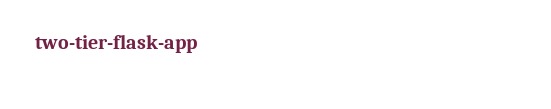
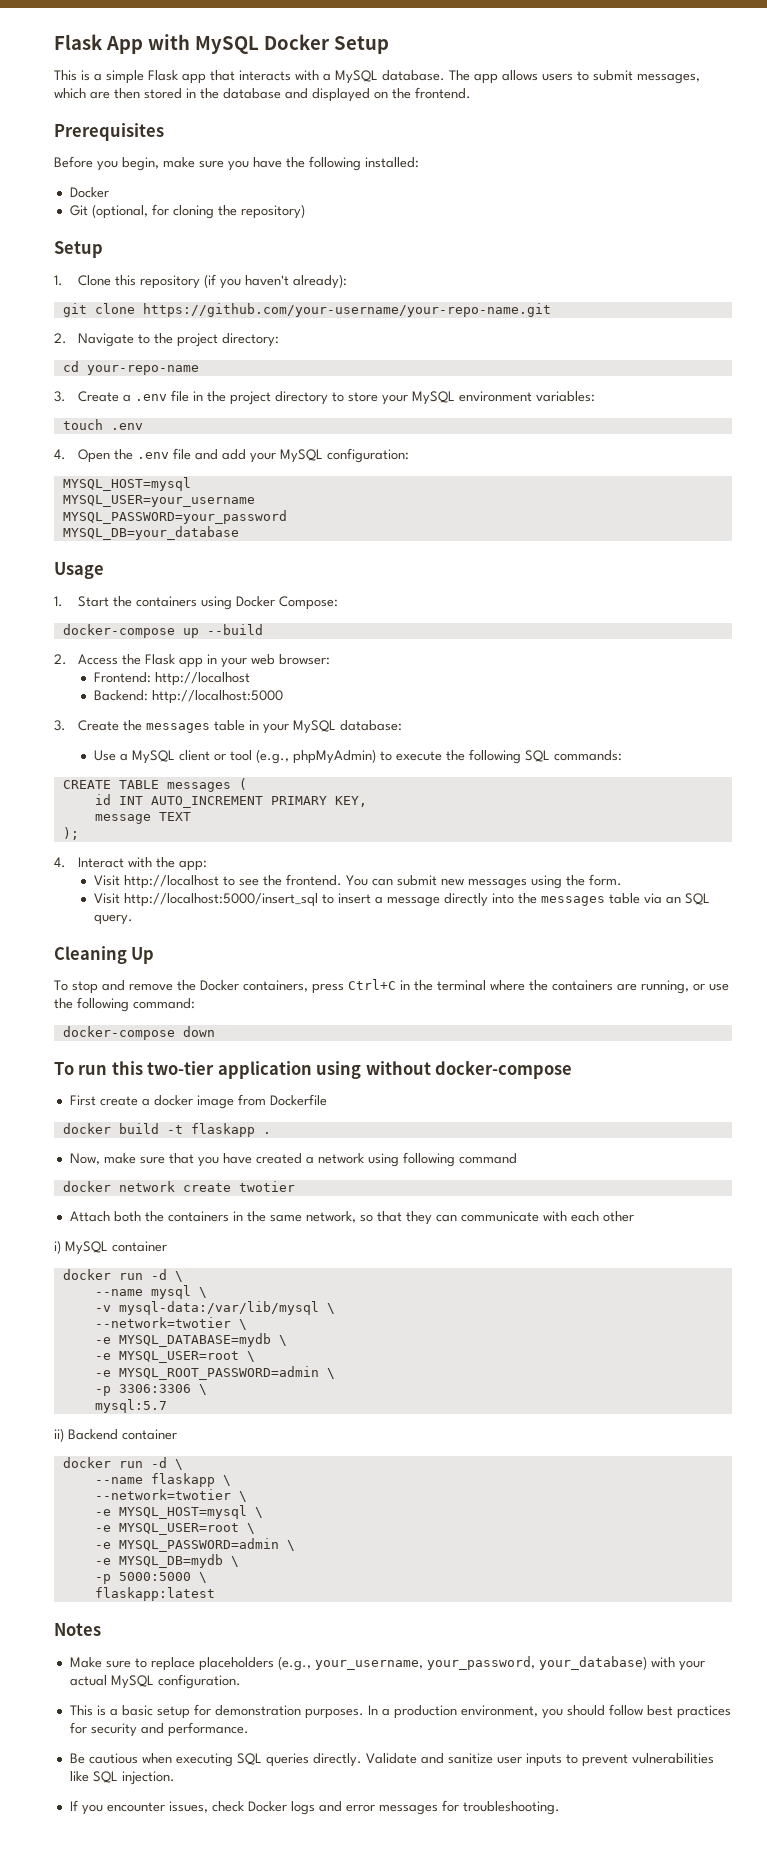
[35,34,197,53] two-tier-flask-app -> [54,34,389,54] [54,70,700,84] [54,87,471,102] [54,123,164,141] [54,156,419,171] [69,187,109,198] [69,204,305,219] [54,241,103,258] [54,274,348,289] [62,303,551,317] [54,333,280,347] [62,361,199,375] [54,390,596,405] [62,419,143,430] [54,448,410,463] [62,477,191,491] [62,495,255,507] [62,510,287,524] [62,526,239,540] [54,562,104,579] [54,596,339,610] [62,624,263,638] [54,654,331,668] [94,672,251,686] [94,690,284,704] [54,720,403,734] [94,749,623,764] [62,778,247,792] [94,794,367,808] [94,812,191,824] [62,827,79,840] [54,857,208,871] [94,874,623,889] [94,893,711,907] [94,914,134,925] [54,946,155,964] [54,979,729,994] [54,997,195,1012] [62,1026,215,1040] [54,1061,573,1079] [69,1094,327,1109] [62,1123,271,1137] [69,1152,517,1167] [62,1181,295,1192] [69,1211,634,1225] [54,1240,167,1255] [62,1269,183,1282] [94,1285,207,1299] [94,1301,335,1315] [94,1317,247,1330] [94,1333,287,1347] [94,1351,255,1363] [94,1366,335,1380] [94,1384,207,1396] [94,1399,167,1413] [54,1428,177,1442] [62,1457,183,1470] [94,1473,231,1487] [94,1489,247,1502] [94,1505,263,1519] [94,1523,255,1535] [94,1538,295,1552] [94,1554,239,1568] [94,1572,207,1584] [94,1587,215,1601] [54,1623,101,1636] [69,1656,705,1671] [69,1674,241,1689] [69,1704,731,1719] [69,1722,249,1737] [69,1753,714,1767] [69,1771,175,1785] [69,1800,560,1815] Flask App with MySQL Docker Setup // This is a simple Flask app that interacts with a MySQL database. The app allows users to submit messages, which are then stored in the database and displayed on the frontend. // Prerequisites // Before you begin, make sure you have the following installed: // Docker // Git (optional, for cloning the repository) // Setup // 1. Clone this repository (if you haven't already): // git clone https://github.com/your-username/your-repo-name.git // 2. Navigate to the project directory: // cd your-repo-name // 3. Create a .env file in the project directory to store your MySQL environment variables: // touch .env // 4. Open the .env file and add your MySQL configuration: // MYSQL_HOST=mysql // MYSQL_USER=your_username // MYSQL_PASSWORD=your_password // MYSQL_DB=your_database // Usage // 1. Start the containers using Docker Compose: // docker-compose up --build // 2. Access the Flask app in your web browser: // Frontend: http://localhost // Backend: http://localhost:5000 // 3. Create the messages table in your MySQL database: // Use a MySQL client or tool (e.g., phpMyAdmin) to execute the following SQL commands: // CREATE TABLE messages ( // id INT AUTO_INCREMENT PRIMARY KEY, // message TEXT // ); // 4. Interact with the app: // Visit http://localhost to see the frontend. You can submit new messages using the form. // Visit http://localhost:5000/insert_sql to insert a message directly into the messages table via an SQL query. // Cleaning Up // To stop and remove the Docker containers, press Ctrl+C in the terminal where the containers are running, or use the following command: // docker-compose down // To run this two-tier application using without docker-compose // First create a docker image from Dockerfile // docker build -t flaskapp . // Now, make sure that you have created a network using following command // docker network create twotier // Attach both the containers in the same network, so that they can communicate with each other // i) MySQL container // docker run -d \ // --name mysql \ // -v mysql-data:/var/lib/mysql \ // --network=twotier \ // -e MYSQL_DATABASE=mydb \ // -e MYSQL_USER=root \ // -e MYSQL_ROOT_PASSWORD=admin \ // -p 3306:3306 \ // mysql:5.7 // ii) Backend container // docker run -d \ // --name flaskapp \ // --network=twotier \ // -e MYSQL_HOST=mysql \ // -e MYSQL_USER=root \ // -e MYSQL_PASSWORD=admin \ // -e MYSQL_DB=mydb \ // -p 5000:5000 \ // flaskapp:latest // Notes // Make sure to replace placeholders (e.g., your_username, your_password, your_database) with your actual MySQL configuration. // This is a basic setup for demonstration purposes. In a production environment, you should follow best practices for security and performance. // Be cautious when executing SQL queries directly. Validate and sanitize user inputs to prevent vulnerabilities like SQL injection. // If you encounter issues, check Docker logs and error messages for troubleshooting.

